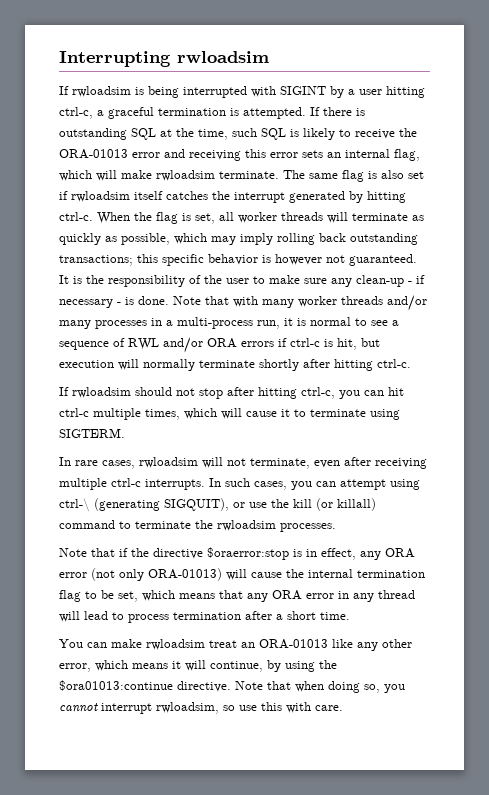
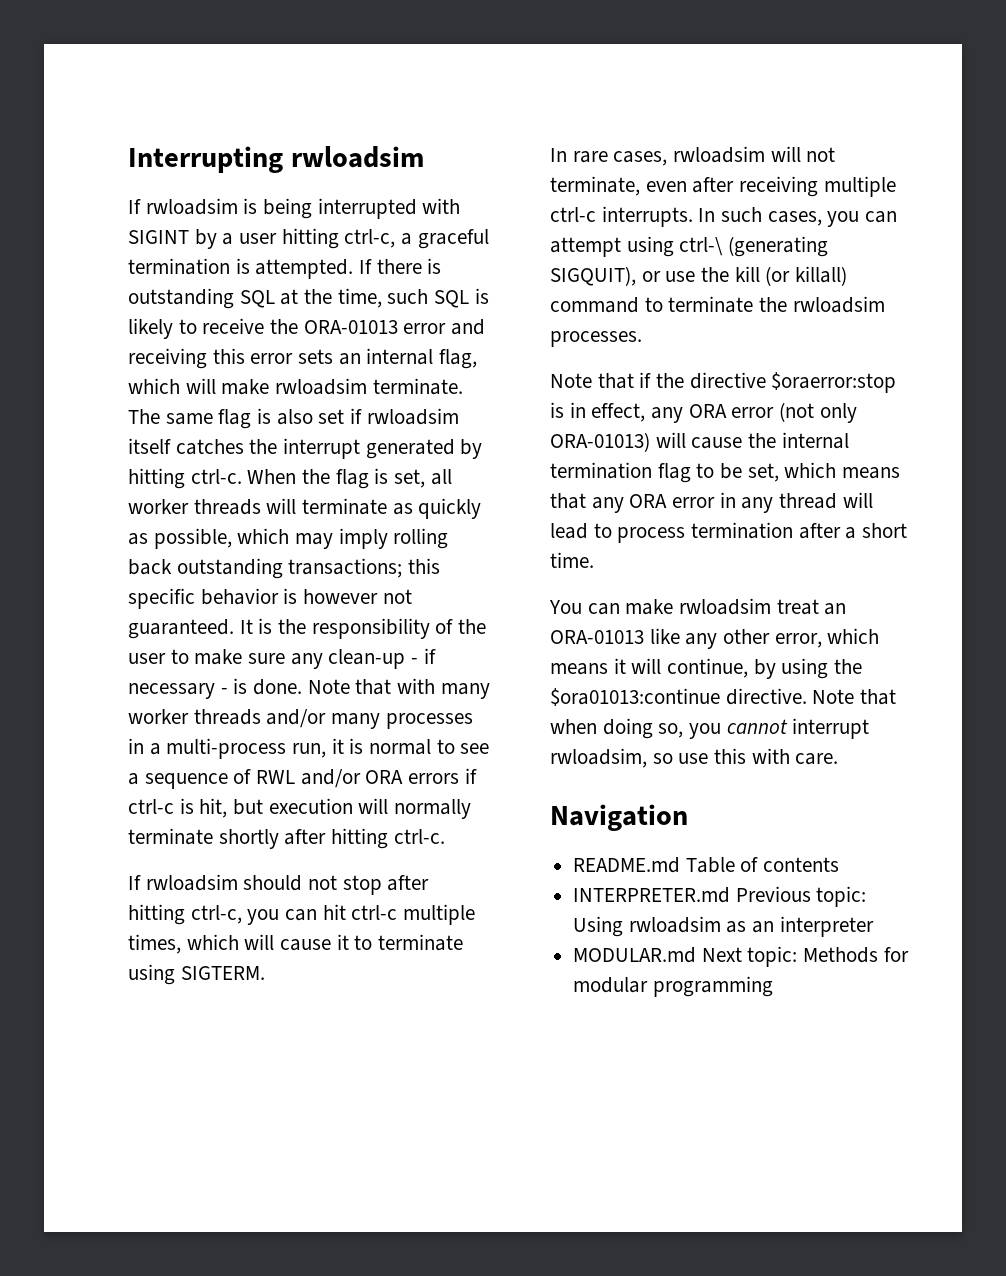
(343, 708) none -> [550,804,688,831] [573,857,840,873] [573,886,867,907] [573,916,874,937] [573,946,909,967] [573,976,773,997] // Navigation // README.md Table of contents // INTERPRETER.md Previous topic: Using rwloadsim as an interpreter // MODULAR.md Next topic: Methods for modular programming

